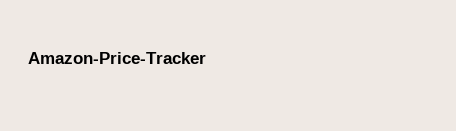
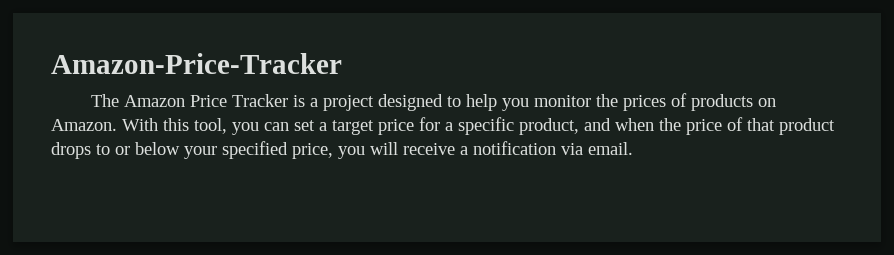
(206, 58) none -> [90,93,776,111] [51,117,835,135] [51,141,633,159] // The Amazon Price Tracker is a project designed to help you monitor the prices of products on Amazon. With this tool, you can set a target price for a specific product, and when the price of that product drops to or below your specified price, you will receive a notification via email.

